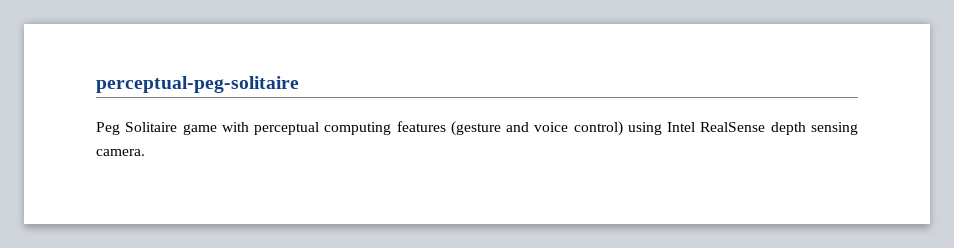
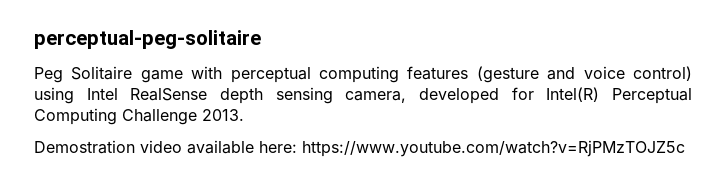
[96,149,145,156] camera. -> [345,87,692,104] [34,108,244,125] [34,140,685,157] camera, developed for Intel(R) Perceptual Computing Challenge 2013. // Demostration video available here: https://www.youtube.com/watch?v=RjPMzTOJZ5c

